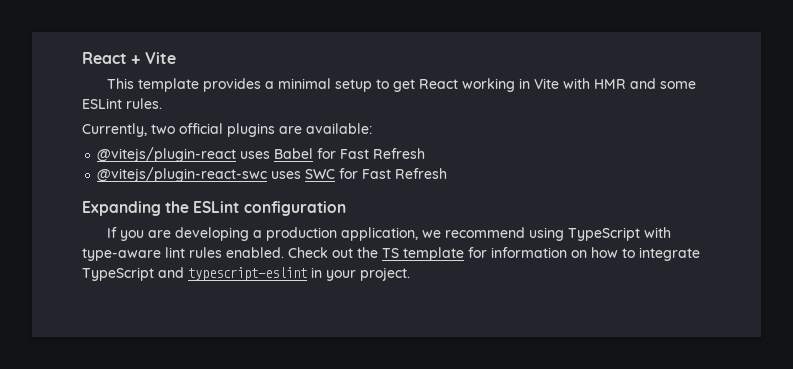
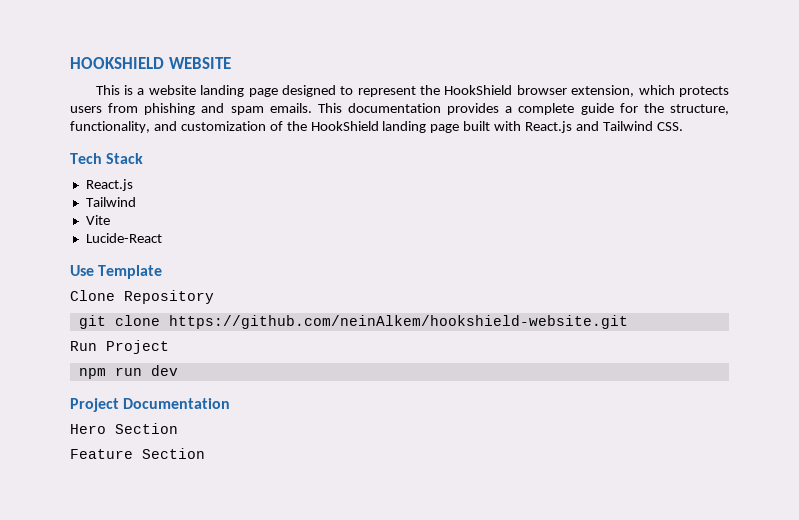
[82,52,176,64] [106,78,696,92] [82,98,162,109] [82,123,372,137] [97,147,426,162] [97,167,448,182] [82,201,346,216] [106,227,671,241] [82,247,700,261] [82,267,410,281] React + Vite // This template provides a minimal setup to get React working in Vite with HMR and some ESLint rules. // Currently, two official plugins are available: // @vitejs/plugin-react uses Babel for Fast Refresh // @vitejs/plugin-react-swc uses SWC for Fast Refresh // Expanding the ESLint configuration // If you are developing a production application, we recommend using TypeScript with type-aware lint rules enabled. Check out the TS template for information on how to integrate TypeScript and typescript-eslint in your project. -> [70,57,231,69] [95,85,729,97] [70,103,729,115] [70,121,683,133] [70,153,144,164] [85,179,133,191] [85,197,136,207] [85,215,110,225] [85,233,162,243] [70,265,163,279] [70,290,214,304] [78,315,628,329] [70,340,169,354] [78,365,178,379] [70,398,231,412] [70,423,178,434] [70,448,205,459] HOOKSHIELD WEBSITE // This is a website landing page designed to represent the HookShield browser extension, which protects users from phishing and spam emails. This documentation provides a complete guide for the structure, functionality, and customization of the HookShield landing page built with React.js and Tailwind CSS. // Tech Stack // React.js // Tailwind // Vite // Lucide-React // Use Template // Clone Repository // git clone https://github.com/neinAlkem/hookshield-website.git // Run Project // npm run dev // Project Documentation // Hero Section // Feature Section

